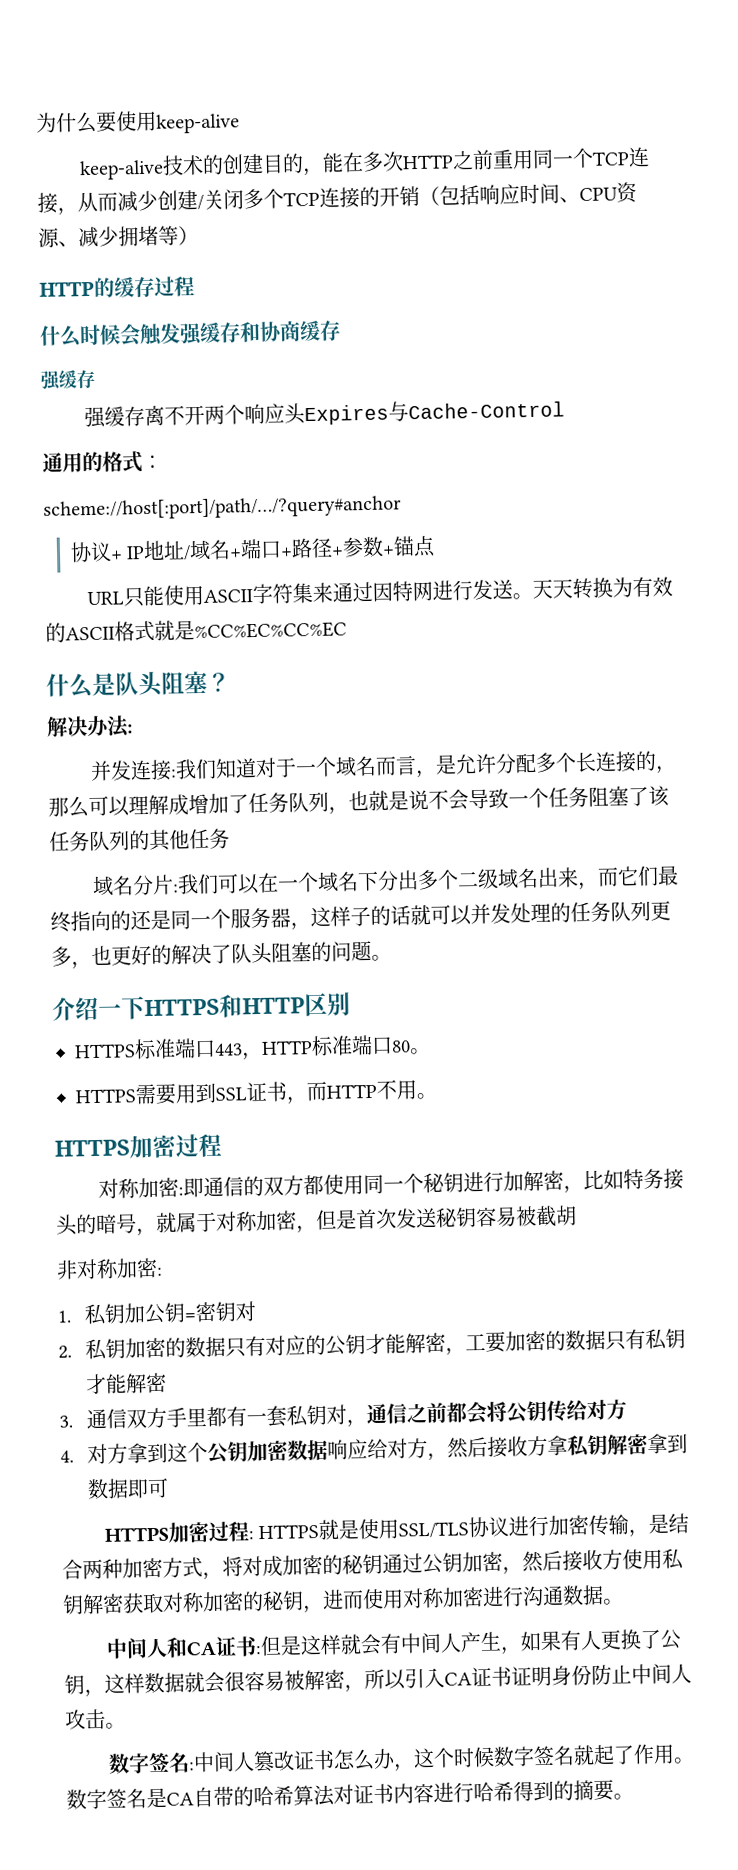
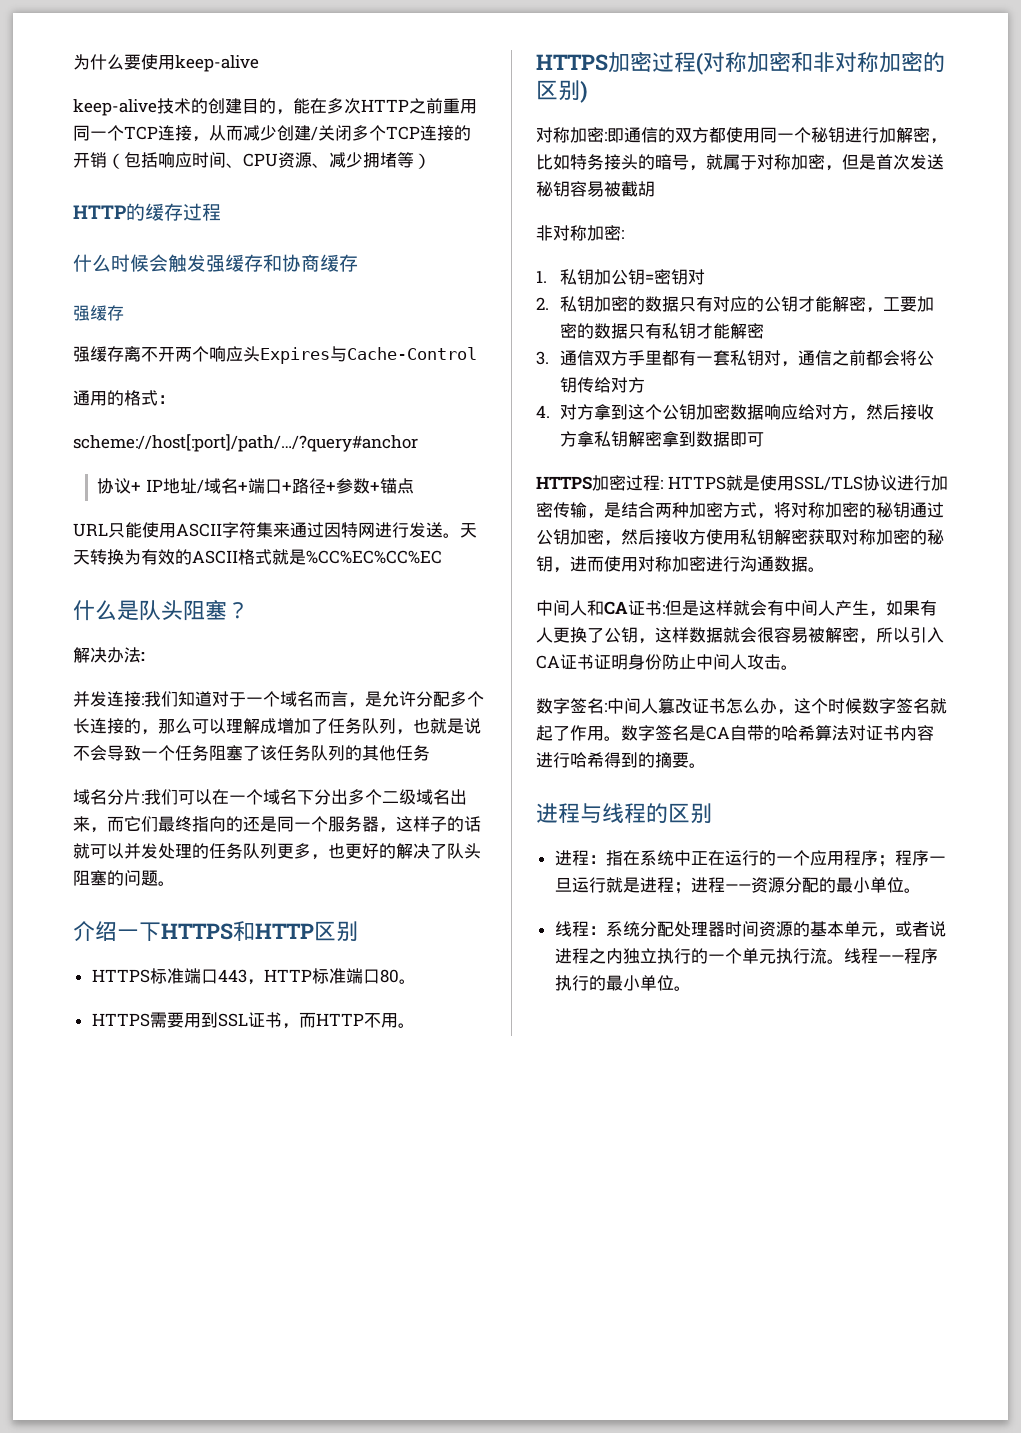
(222, 1145) none -> [696,52,945,75] [536,80,587,103] (对称加密和非对称加密的区别)
[262,1555,283,1578] 成 -> [808,502,825,518] 称
(634, 1796) none -> [536,803,712,824] [554,850,946,867] [554,877,921,894] [554,921,946,938] [554,948,938,964] [554,975,691,991] // 进程与线程的区别 // 进程：指在系统中正在运行的一个应用程序；程序一旦运行就是进程；进程——资源分配的最小单位。 // 线程：系统分配处理器时间资源的基本单元，或者说进程之内独立执行的一个单元执行流。线程——程序执行的最小单位。

